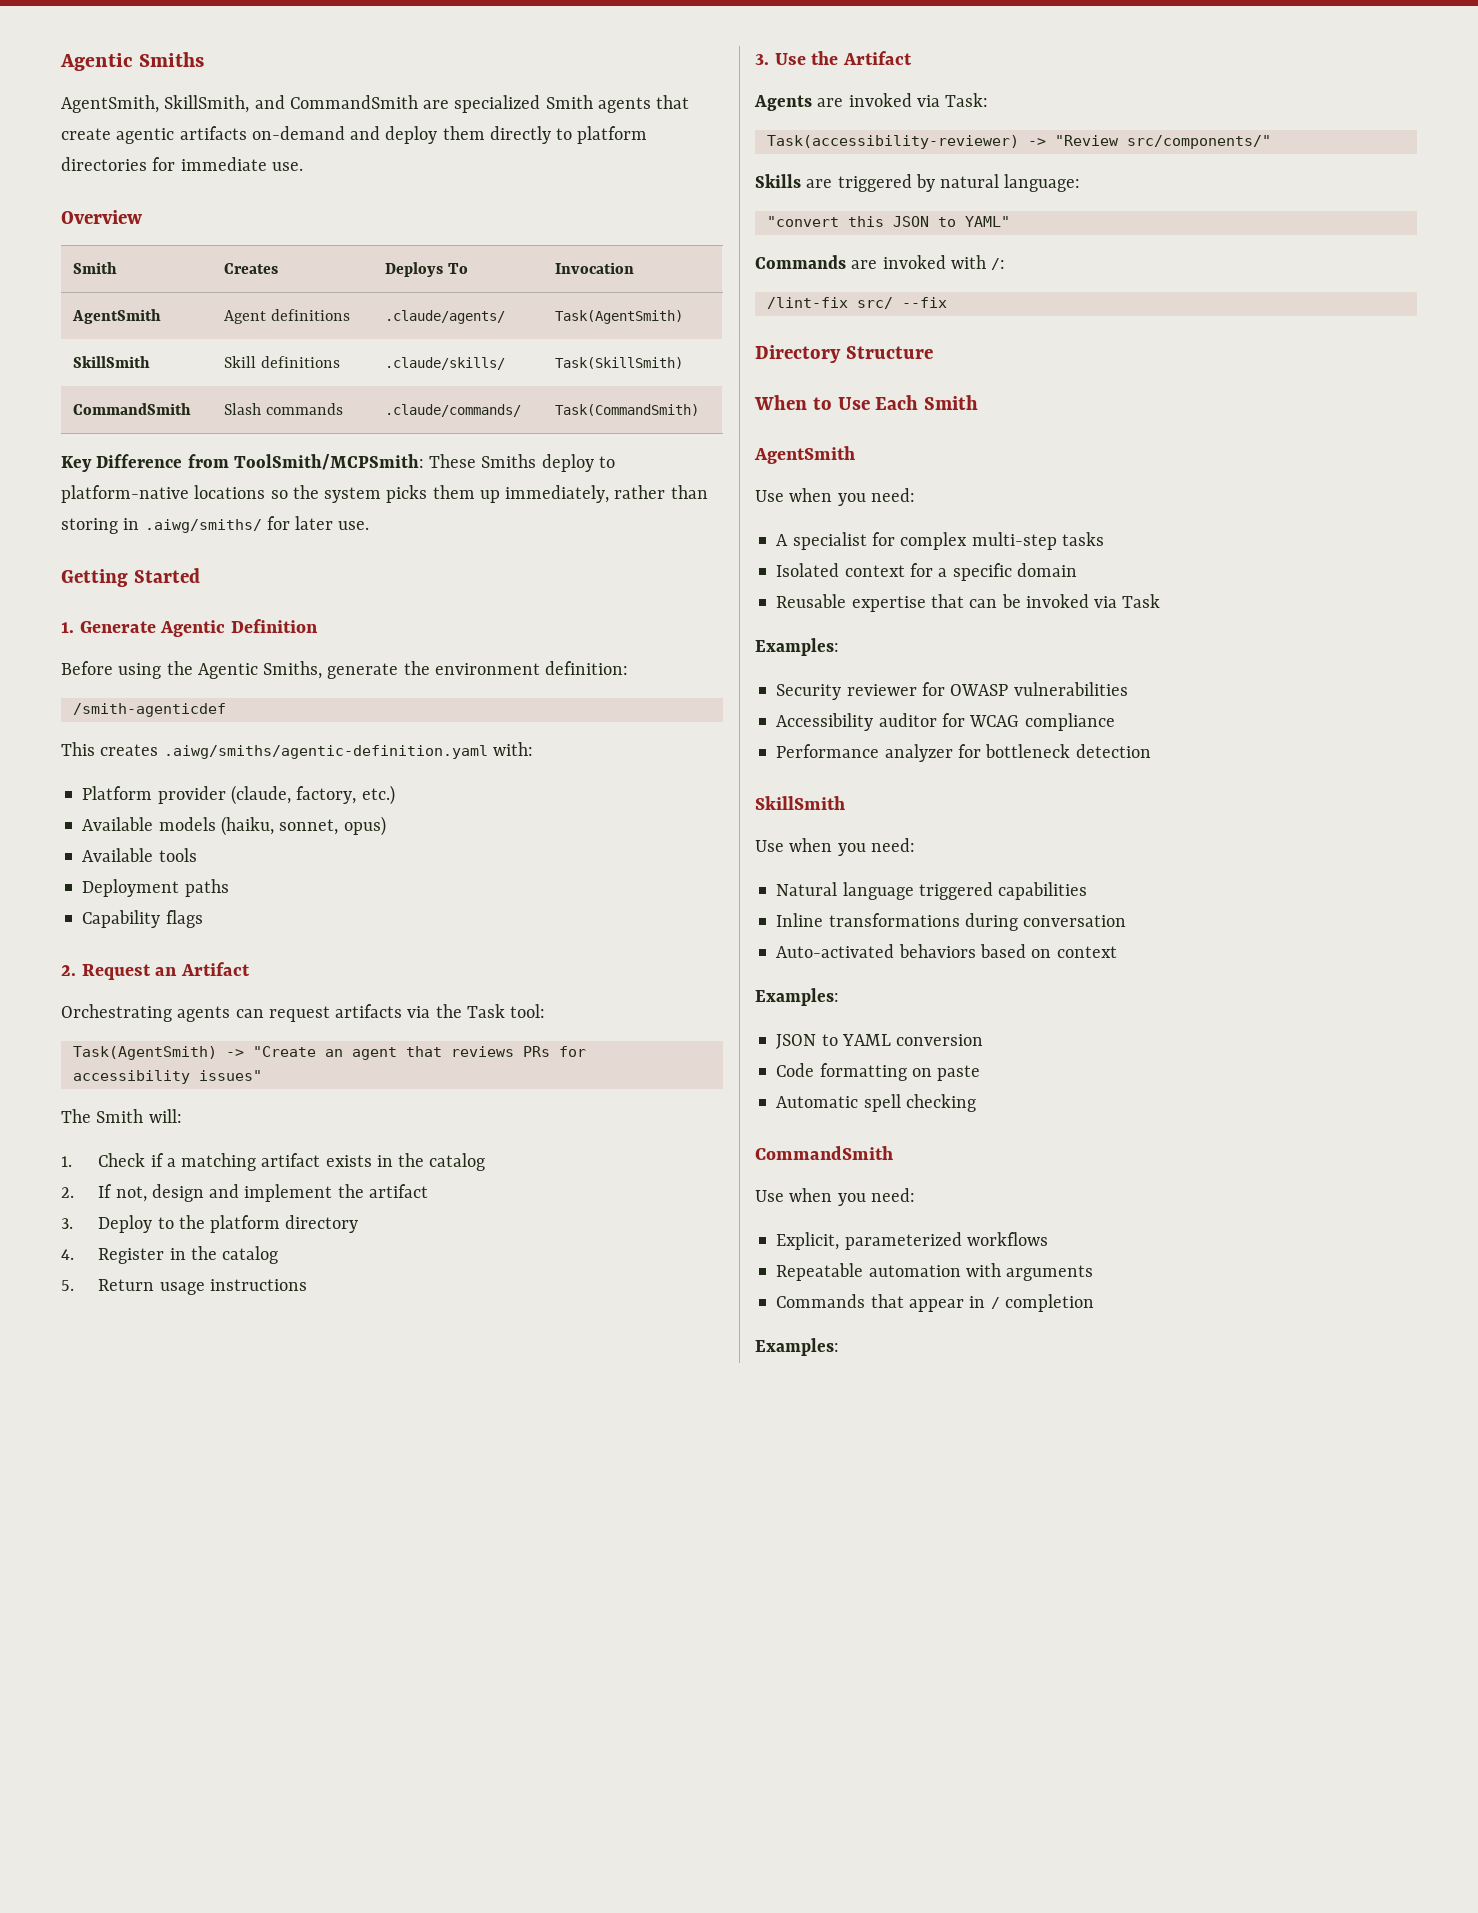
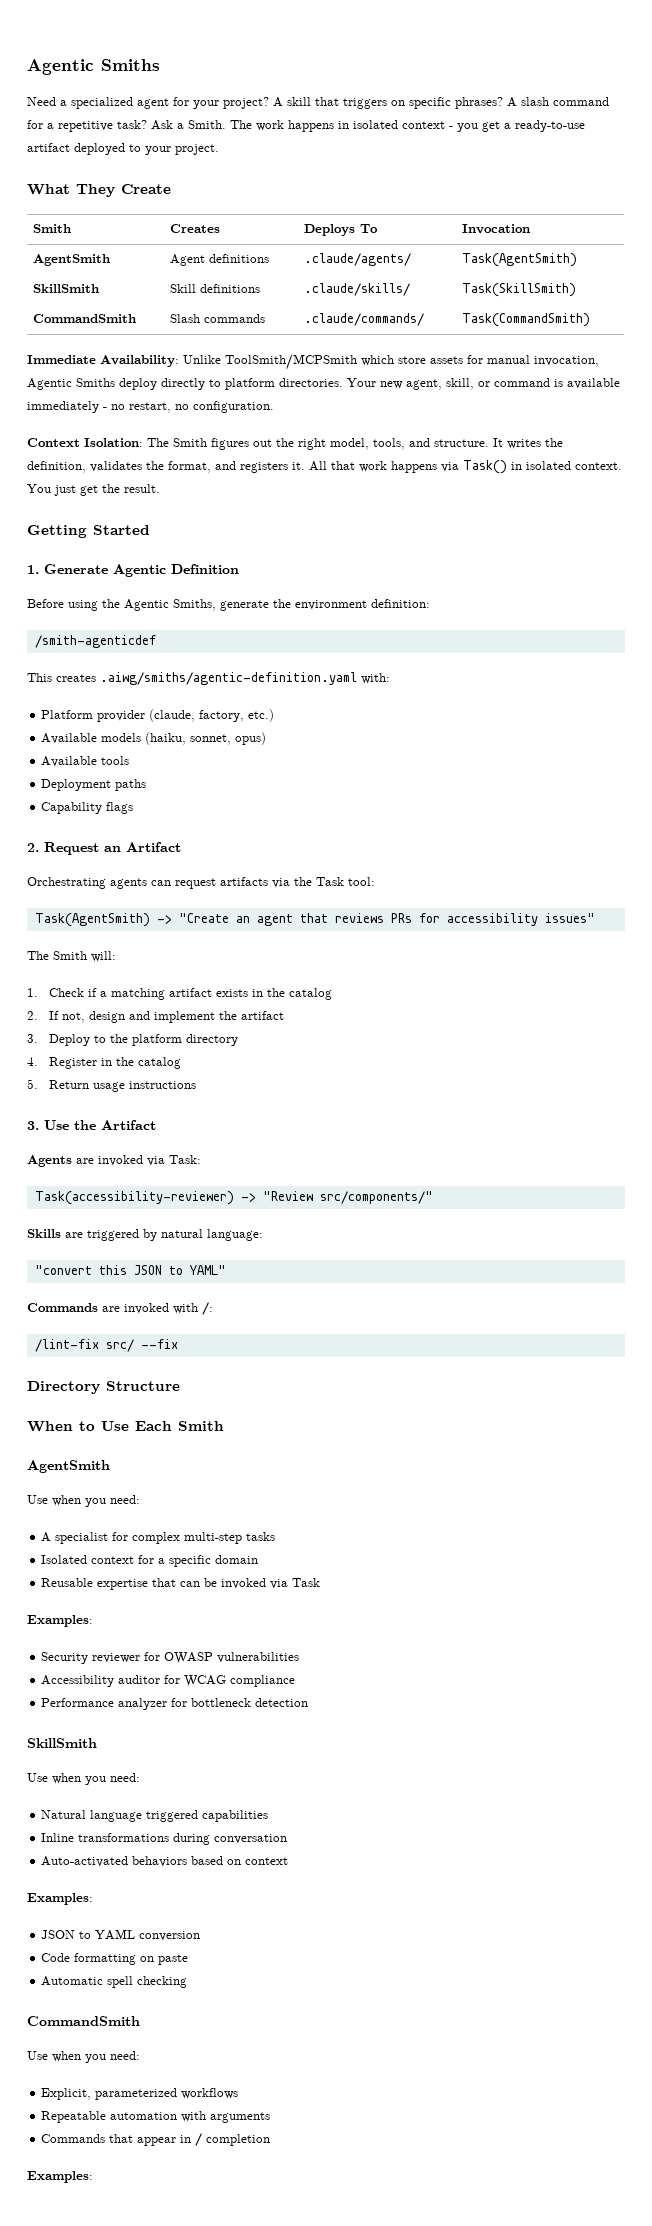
[61,95,690,113] [61,126,648,144] [61,157,303,171] [61,210,142,224] AgentSmith, SkillSmith, and CommandSmith are specialized Smith agents that create agentic artifacts on-demand and deploy them directly to platform directories for immediate use. // Overview -> [27,97,609,109] [27,120,585,132] [27,143,219,155] [27,184,171,197] Need a specialized agent for your project? A skill that triggers on specific phrases? A slash command for a repetitive task? Ask a Smith. The work happens in isolated context - you get a ready-to-use artifact deployed to your project. // What They Create
[61,454,615,472] [61,485,708,503] [61,516,370,534] Key Difference from ToolSmith/MCPSmith: These Smiths deploy to platform-native locations so the system picks them up immediately, rather than storing in .aiwg/smiths/ for later use. -> [27,354,599,370] [27,378,620,390] [27,401,274,413] [27,438,563,450] [27,460,622,474] [27,484,160,496] Immediate Availability: Unlike ToolSmith/MCPSmith which store assets for manual invocation, Agentic Smiths deploy directly to platform directories. Your new agent, skill, or command is available immediately - no restart, no configuration. // Context Isolation: The Smith figures out the right model, tools, and structure. It writes the definition, validates the format, and registers it. All that work happens via Task() in isolated context. You just get the result.

